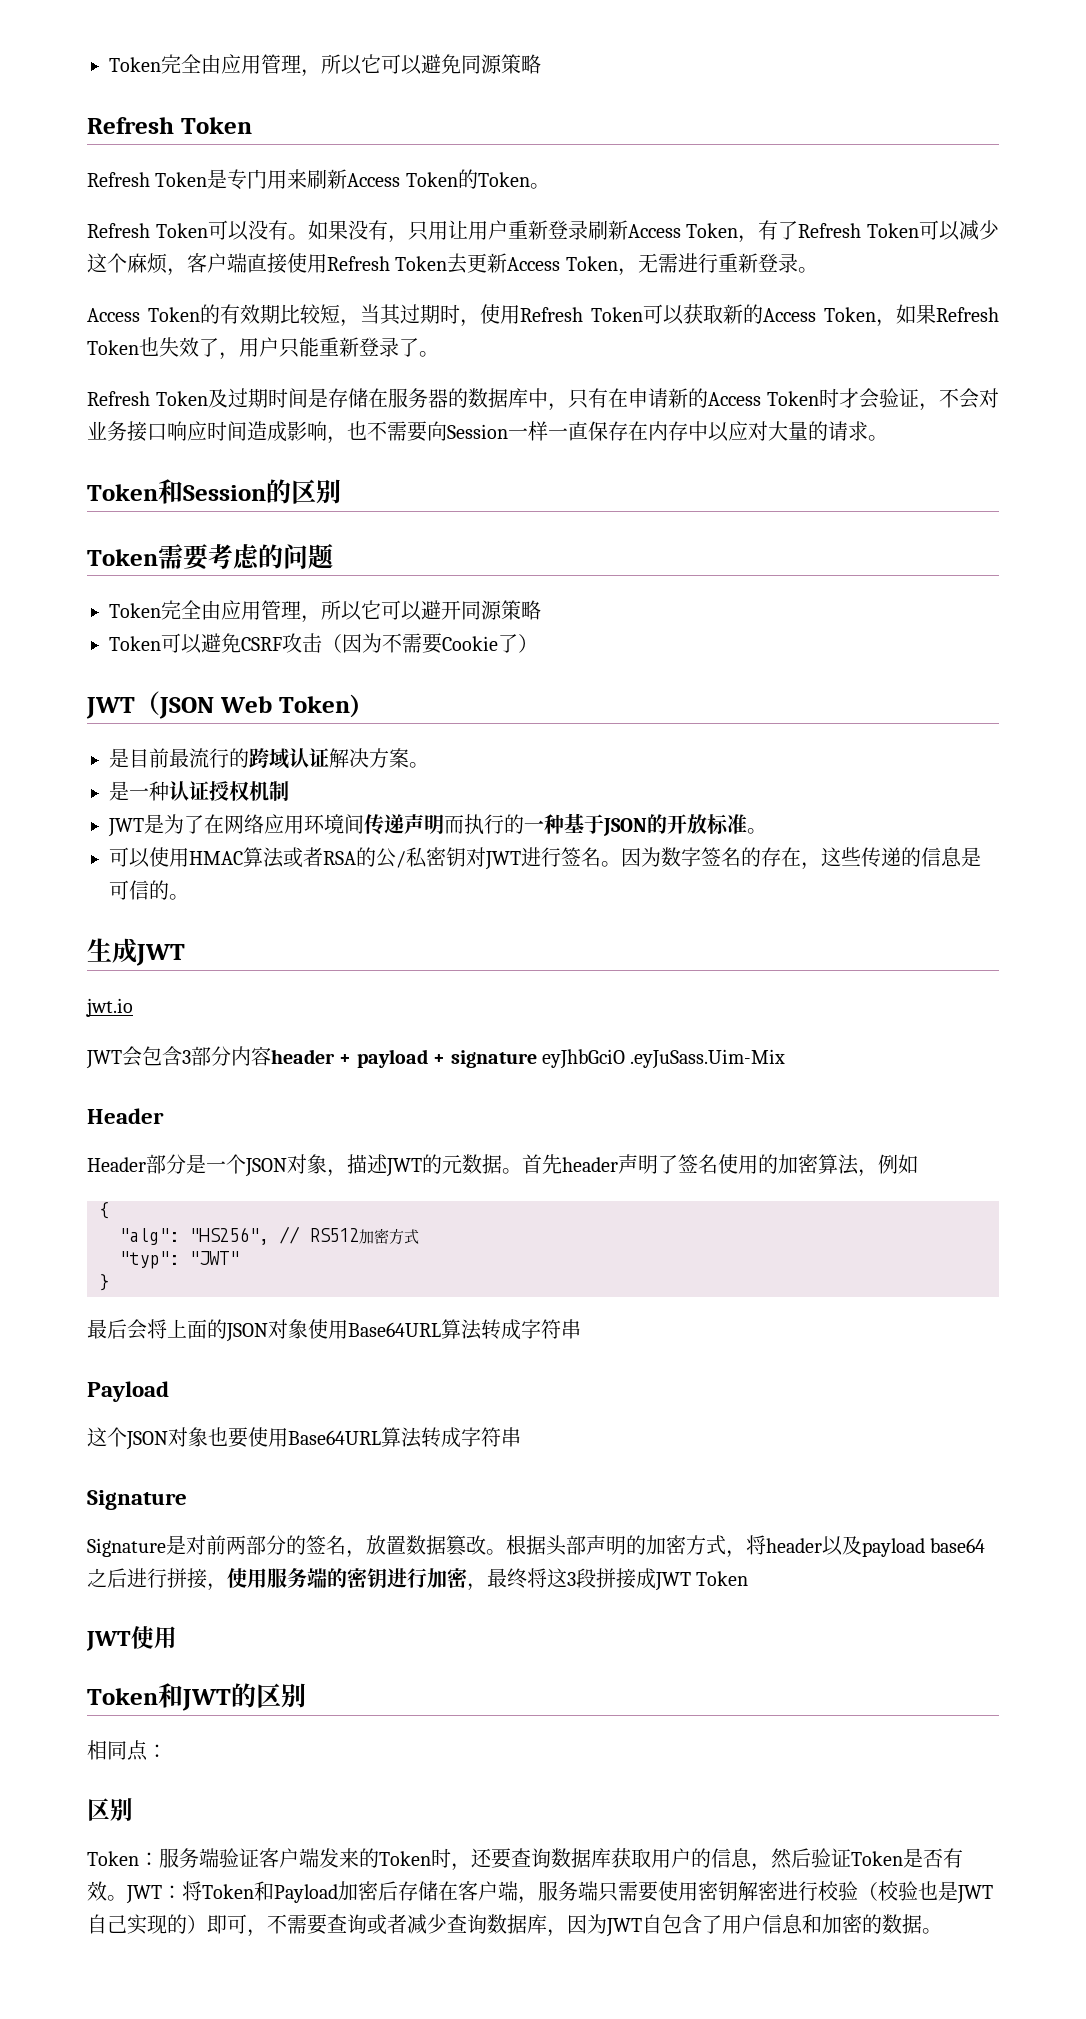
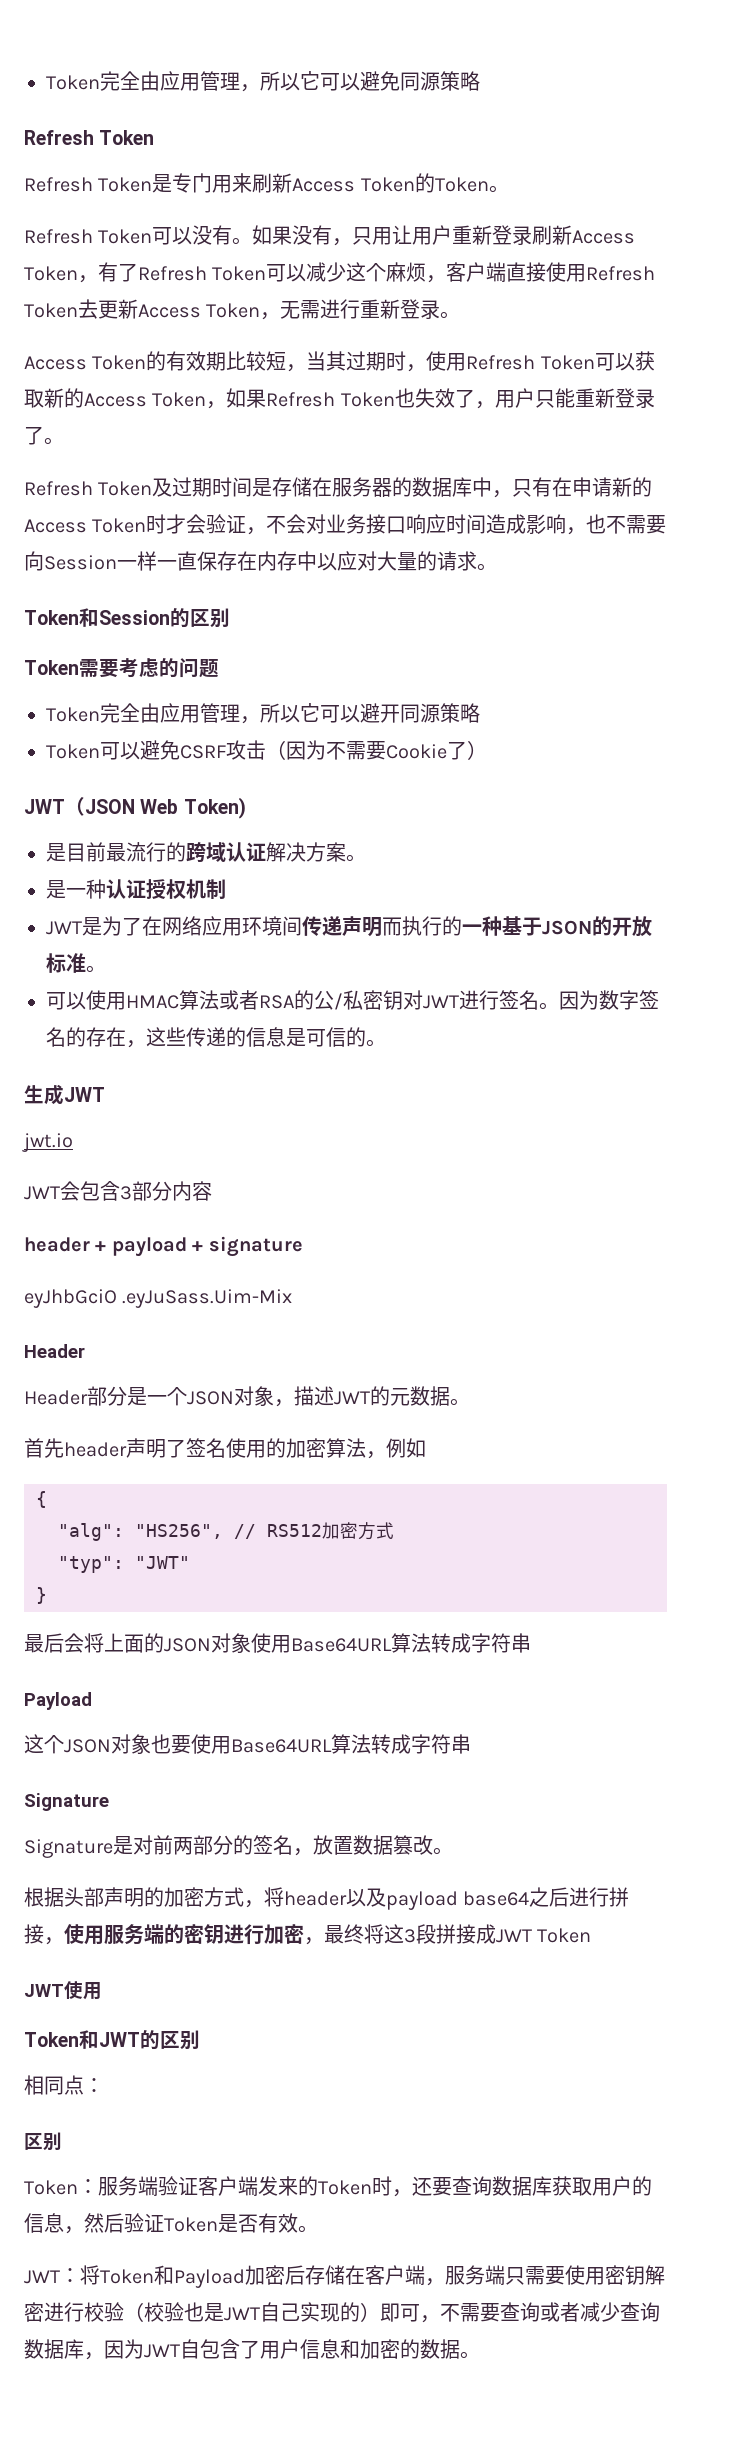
(271, 1056) none -> (212, 1191) //
(537, 1059) none -> (303, 1246) //
(522, 1171) none -> (470, 1402) //
(506, 1552) none -> (453, 1851) //
(127, 1898) none -> (318, 2229) //

